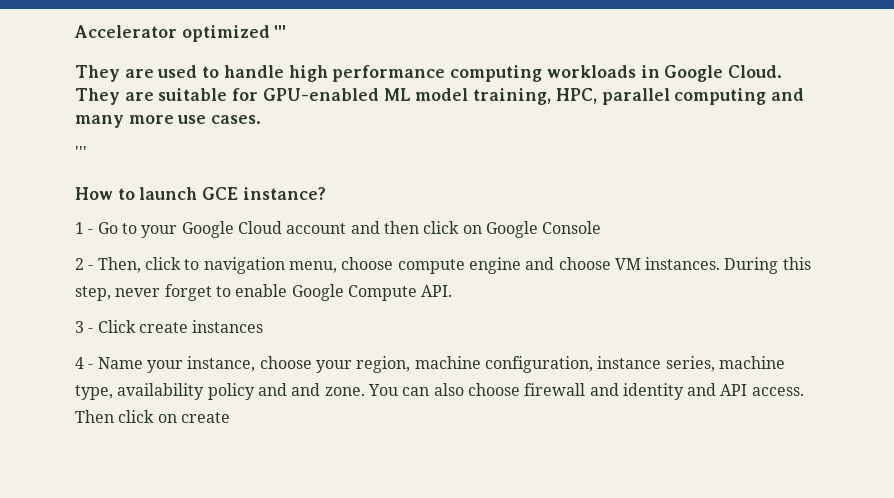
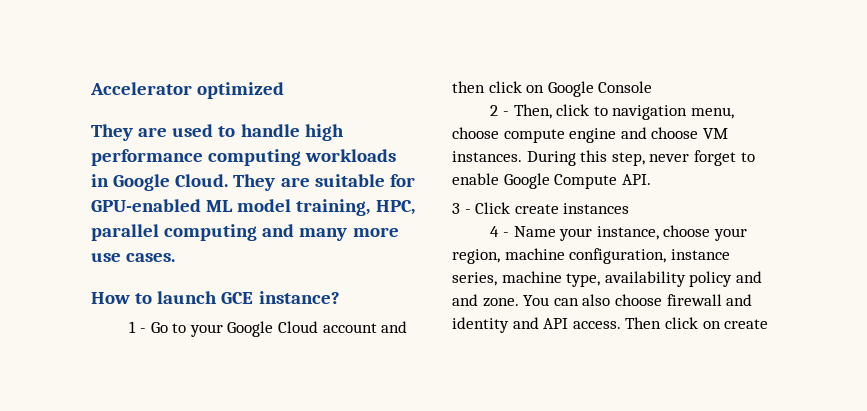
[274,25,287,38] ''' -> (285, 90) none
[75,146,87,158] // ''' -> (176, 257) none

